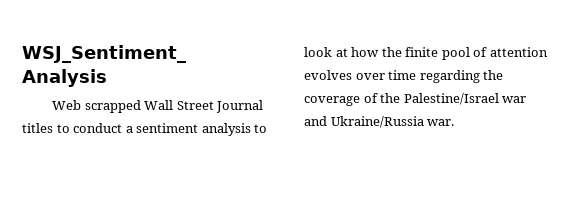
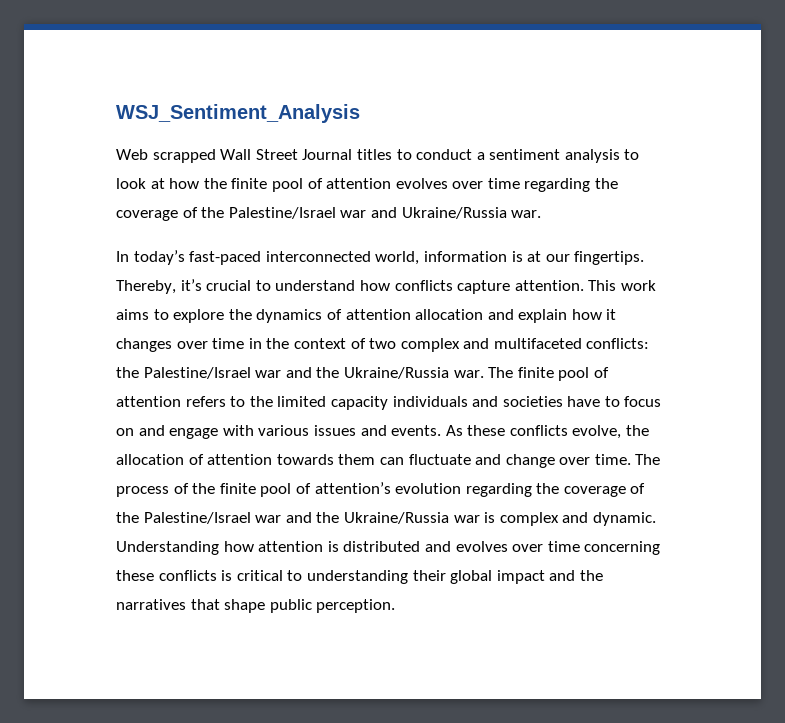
(455, 122) none -> [116,250,645,265] [116,279,656,294] [116,309,617,323] [116,338,650,352] [116,367,609,381] [116,396,662,410] [116,425,650,439] [116,454,661,468] [116,482,646,497] [116,512,656,526] [116,541,661,555] [116,570,603,584] [116,599,396,613] // In today’s fast-paced interconnected world, information is at our fingertips. Thereby, it’s crucial to understand how conflicts capture attention. This work aims to explore the dynamics of attention allocation and explain how it changes over time in the context of two complex and multifaceted conflicts: the Palestine/Israel war and the Ukraine/Russia war. The finite pool of attention refers to the limited capacity individuals and societies have to focus on and engage with various issues and events. As these conflicts evolve, the allocation of attention towards them can fluctuate and change over time. The process of the finite pool of attention’s evolution regarding the coverage of the Palestine/Israel war and the Ukraine/Russia war is complex and dynamic. Understanding how attention is distributed and evolves over time concerning these conflicts is critical to understanding their global impact and the narratives that shape public perception.

